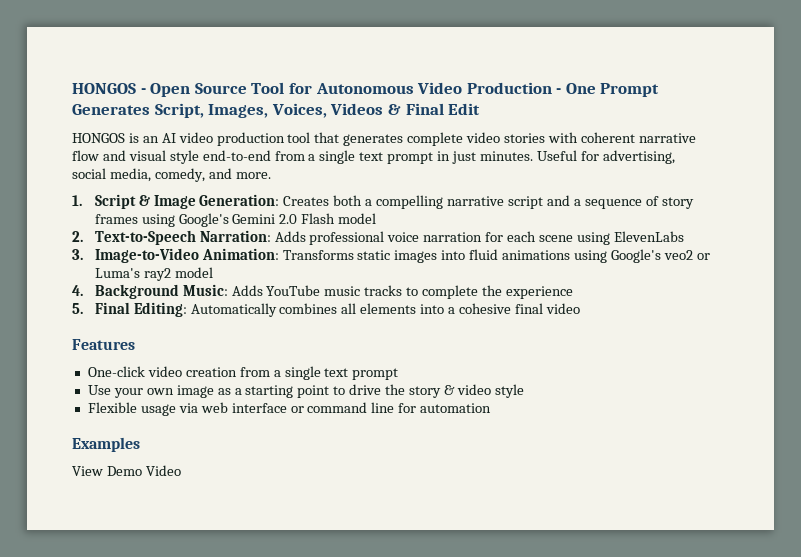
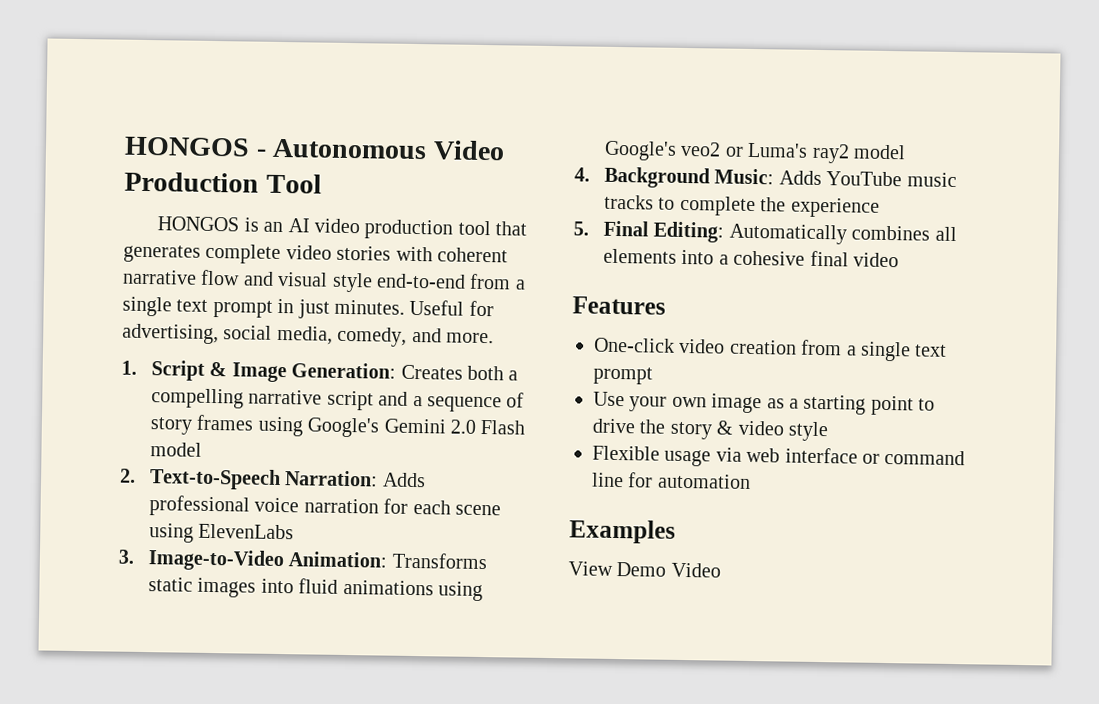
[150,82,660,97] [72,103,481,118] Open Source Tool for Autonomous Video Production - One Prompt Generates Script, Images, Voices, Videos & Final Edit -> [272,138,505,161] [124,171,322,194] Autonomous Video Production Tool

